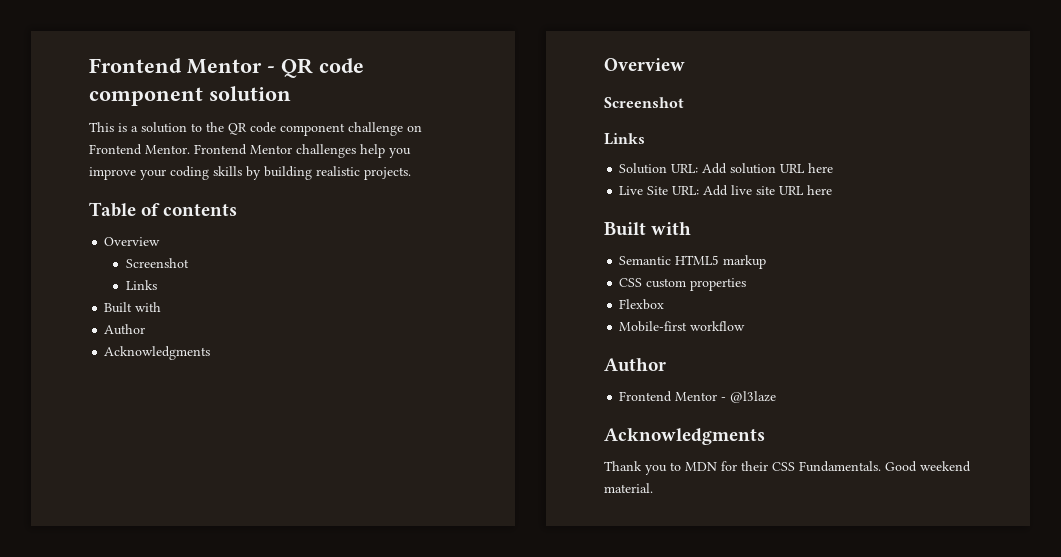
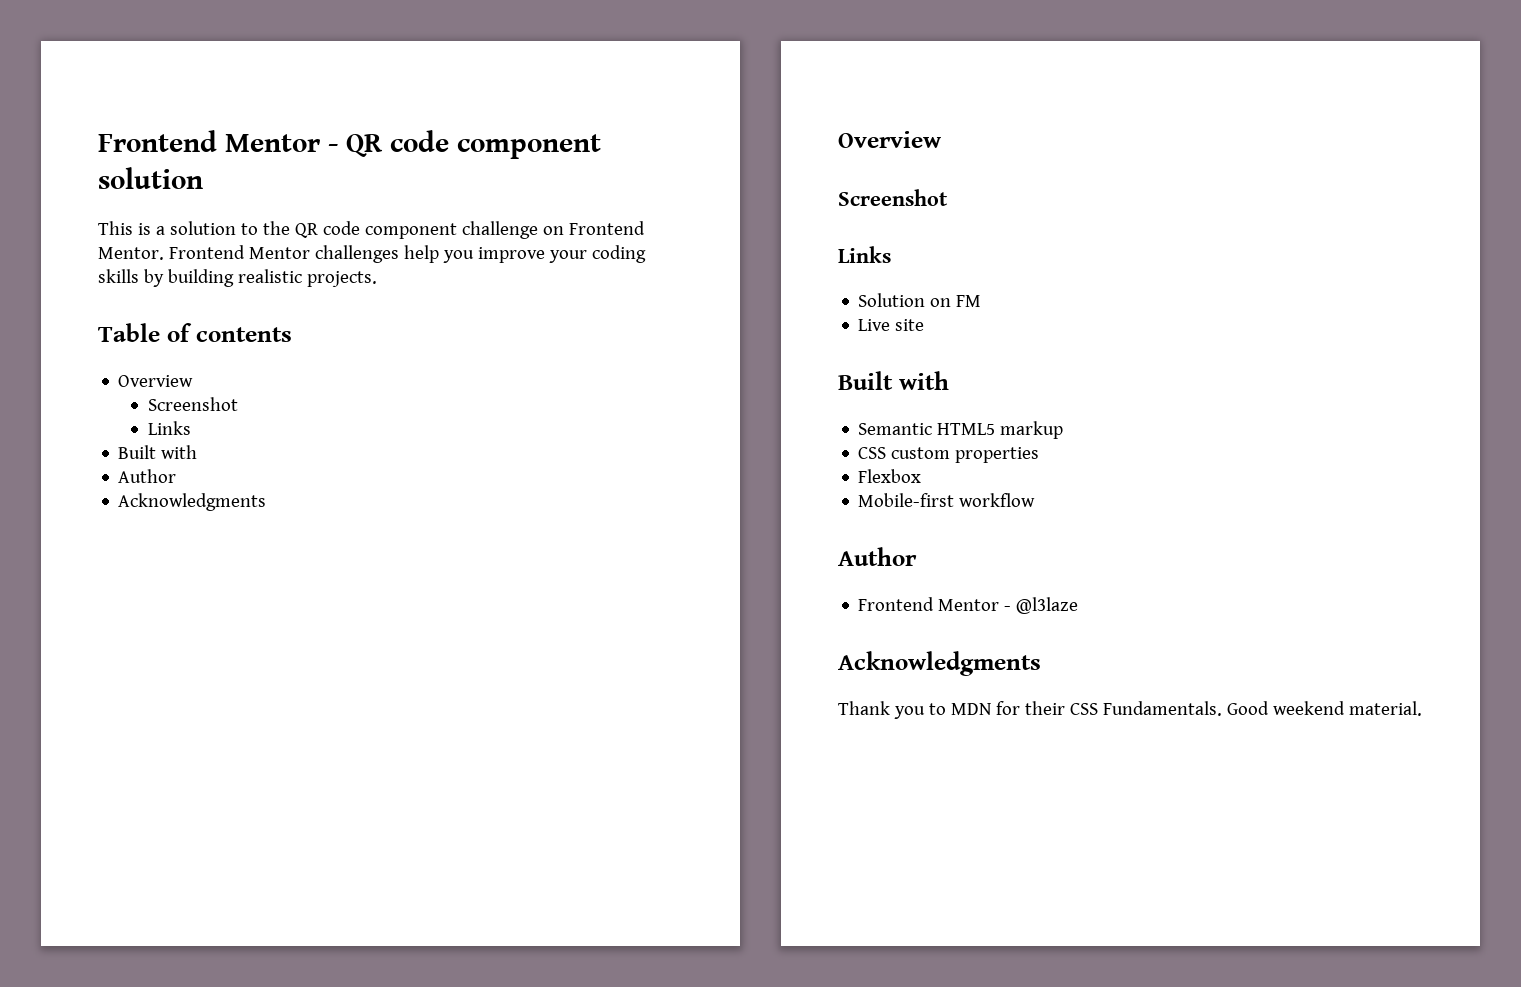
[671,163,834,174] [619,185,753,196] URL: Add solution URL here // Live Site URL: Add live -> [930,295,982,307] [858,319,891,331] on FM // Live
[779,185,833,195] URL here -> (925, 325) none

